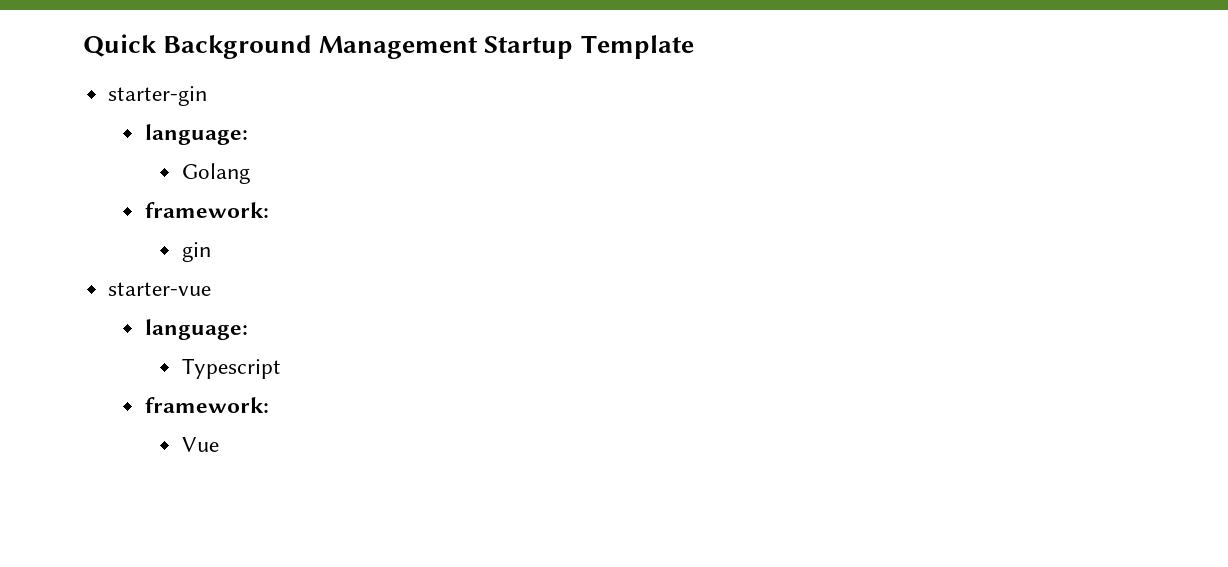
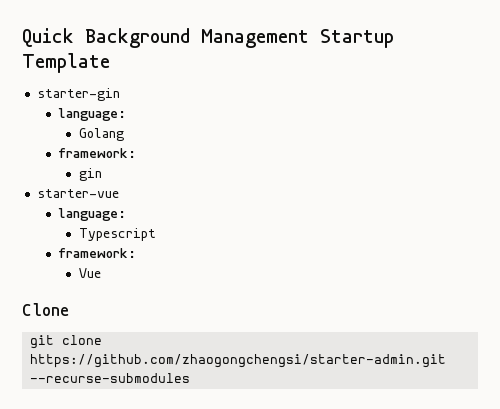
(219, 444) none -> [22,303,69,316] [30,335,103,349] [30,354,447,368] [30,373,191,383] // Clone // git clone https://github.com/zhaogongchengsi/starter-admin.git --recurse-submodules

